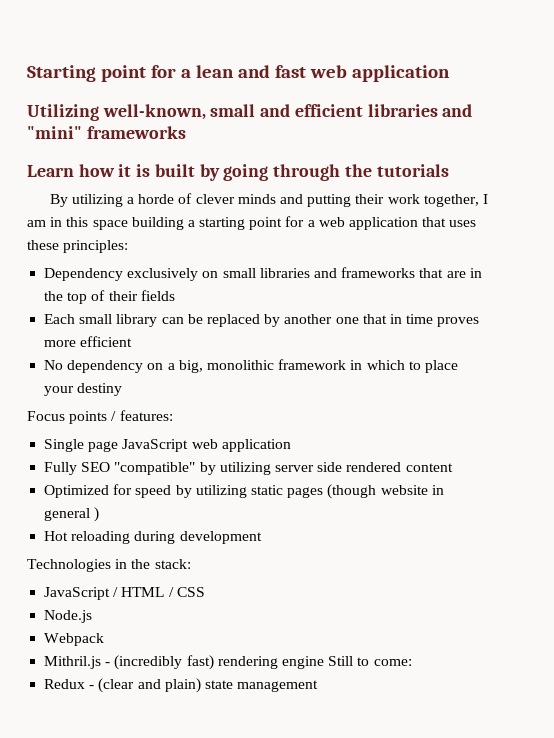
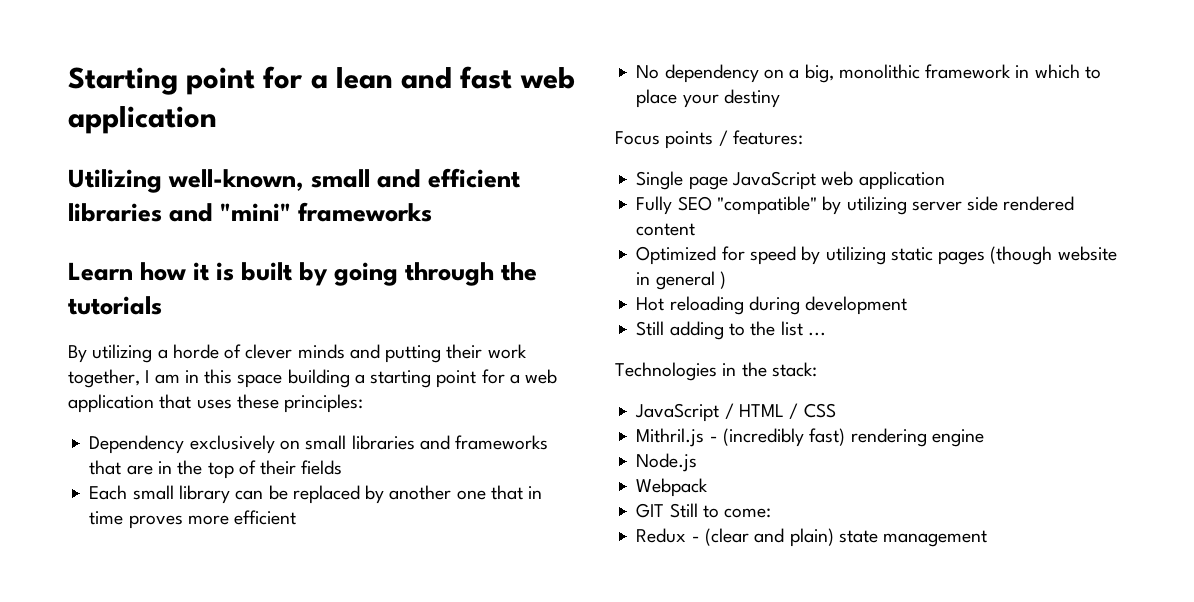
(262, 537) none -> [636,321,826,340] // Still adding to the list ...
[44,610,93,623] [44,633,105,646] // Node.js // Webpack -> (836, 410) none
(324, 662) none -> [636,453,698,472] [636,478,709,497] [636,503,665,518] // Node.js // Webpack // GIT

